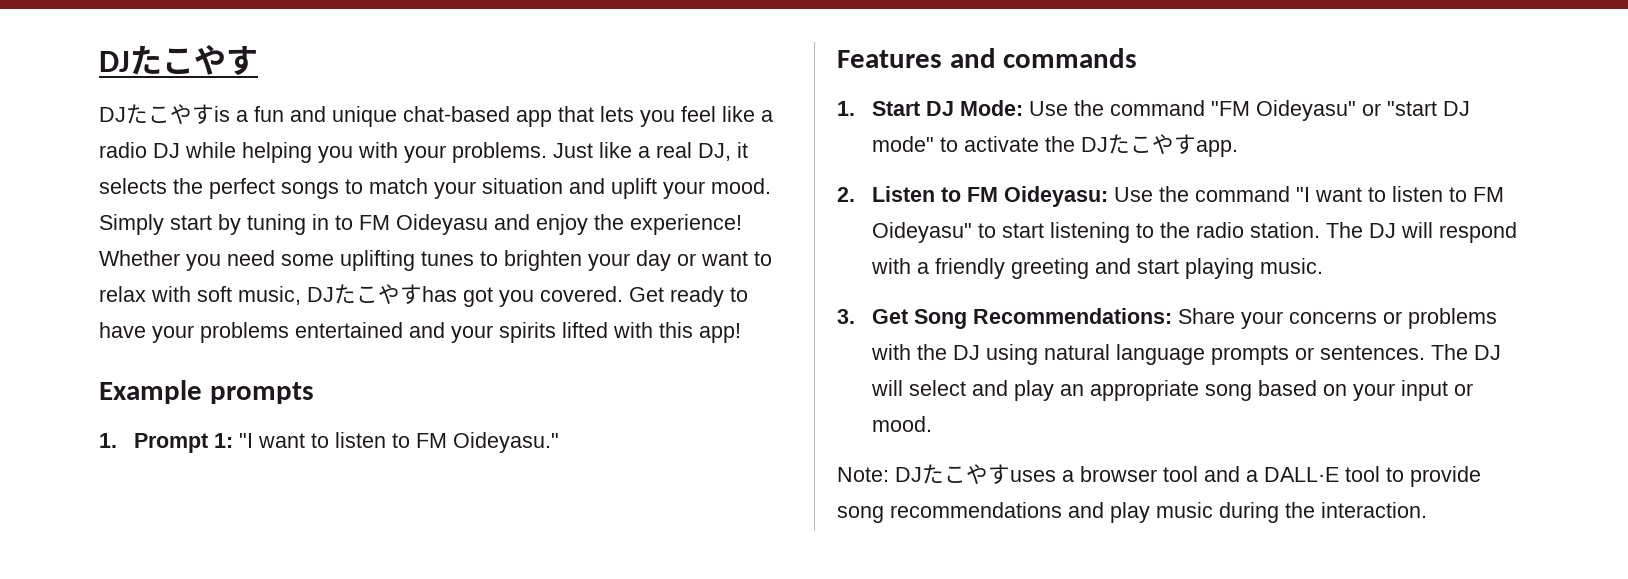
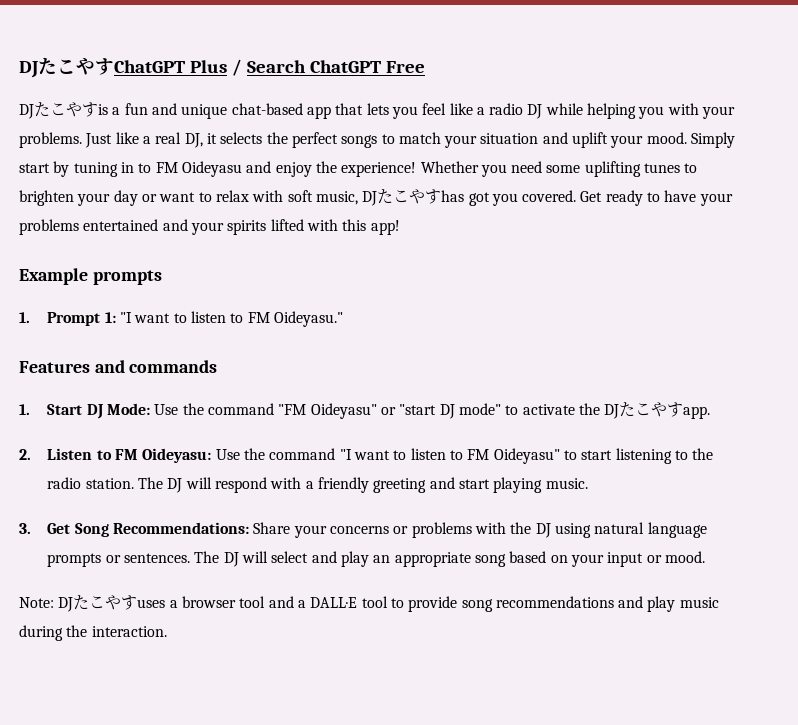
[99,45,258,76] DJたこやす -> [19,57,425,78] DJたこやすChatGPT Plus / Search ChatGPT Free

